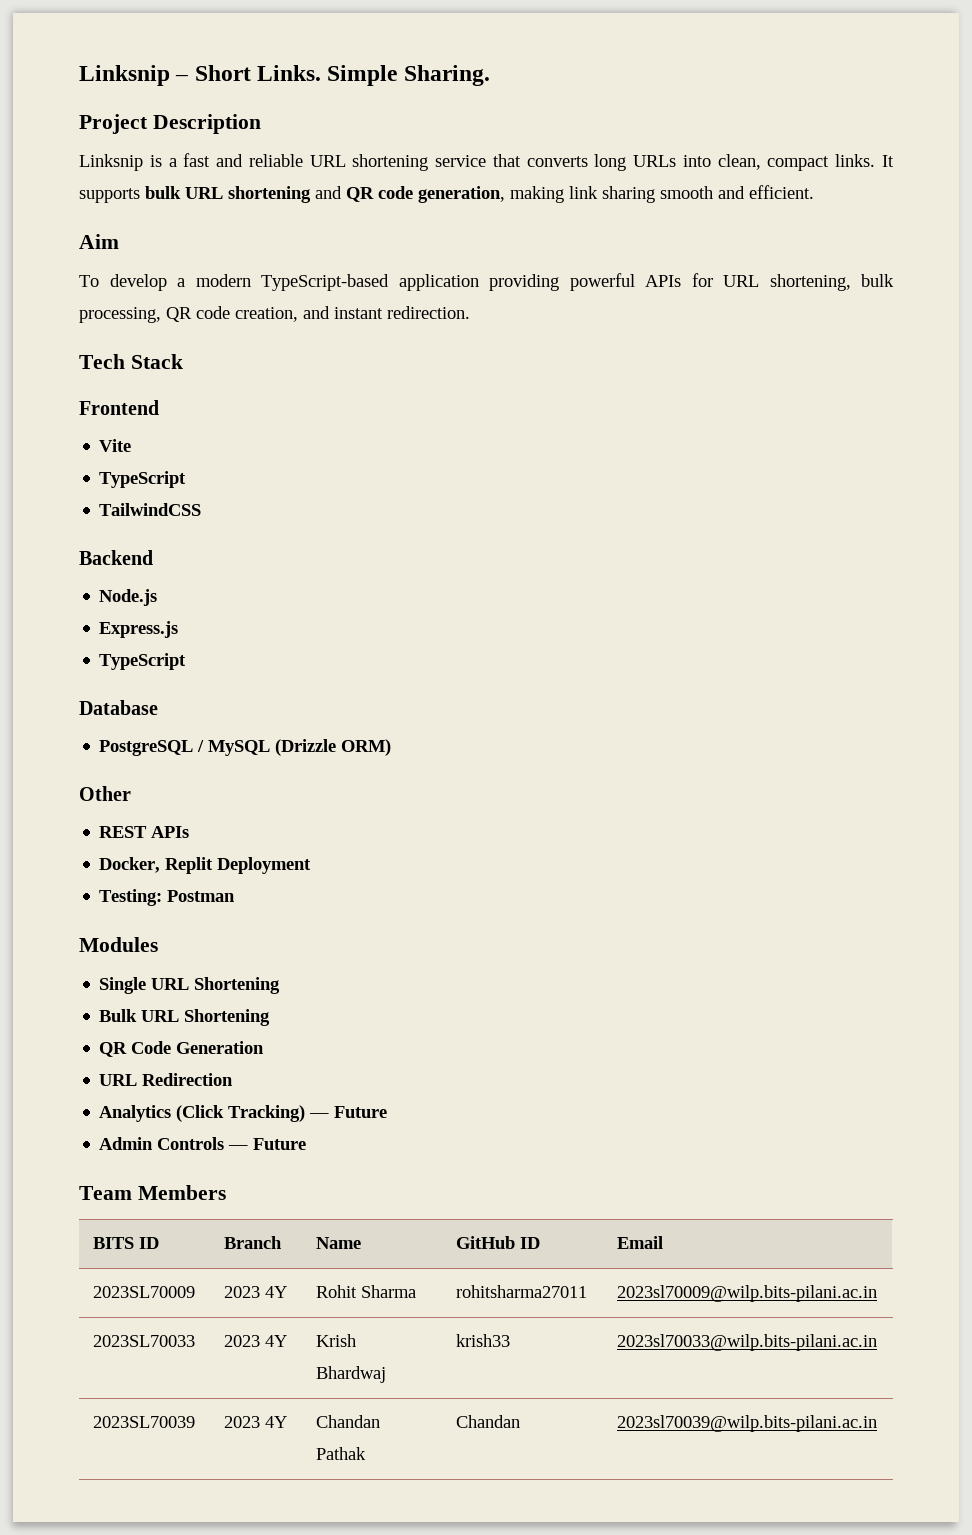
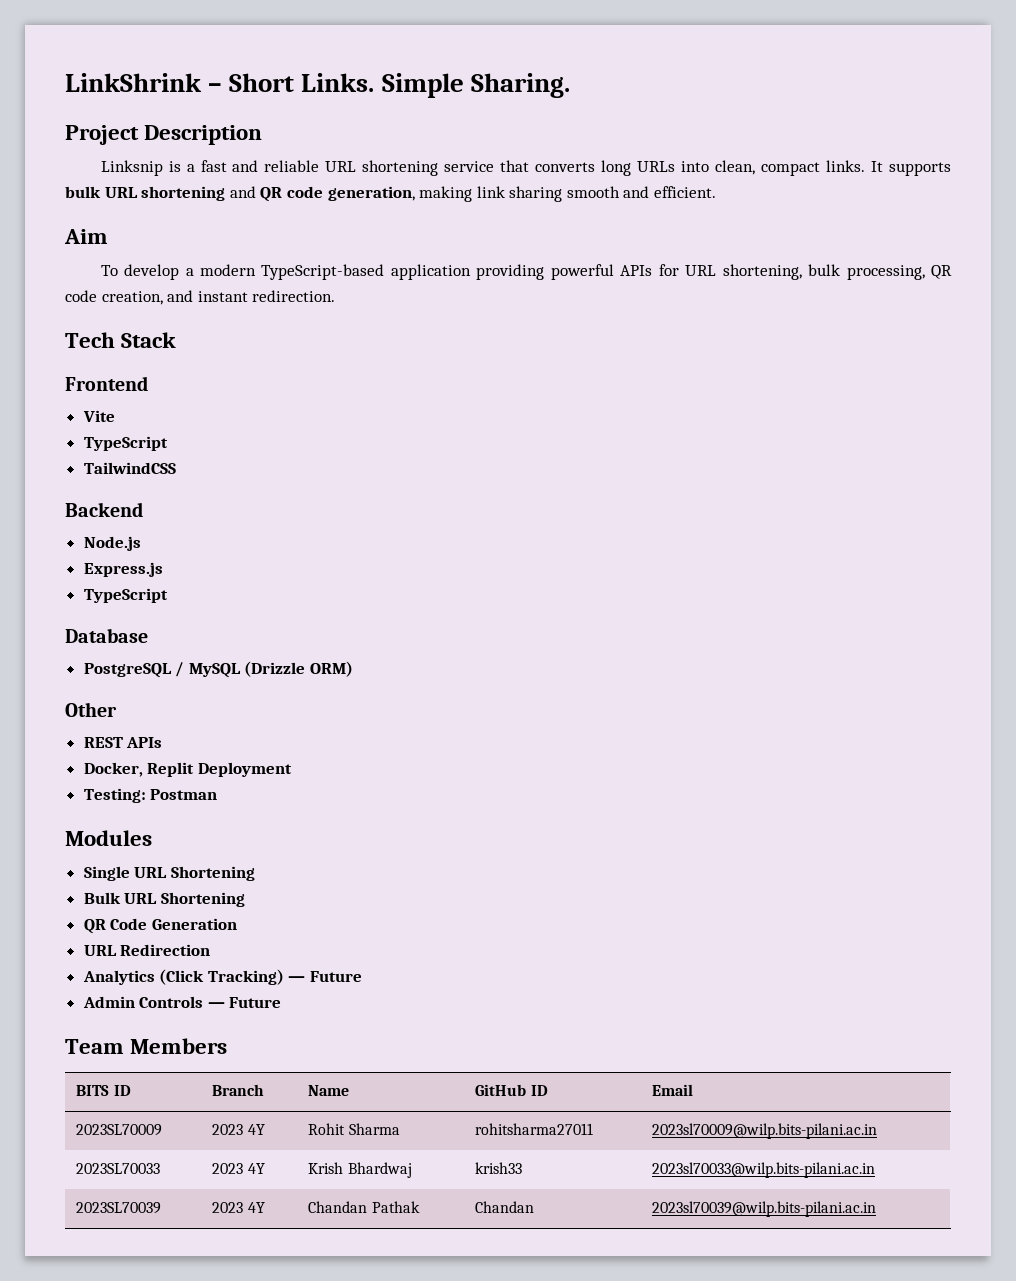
[79,65,170,86] Linksnip -> [65,73,202,92] LinkShrink

